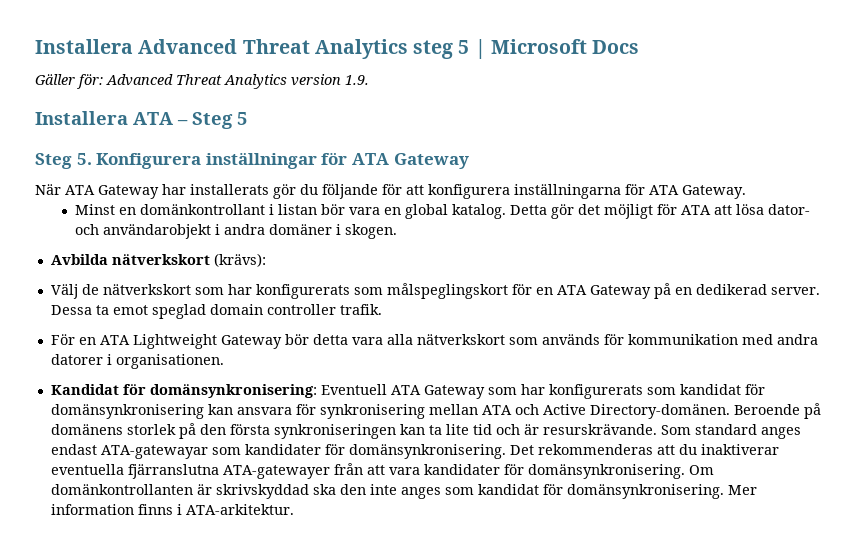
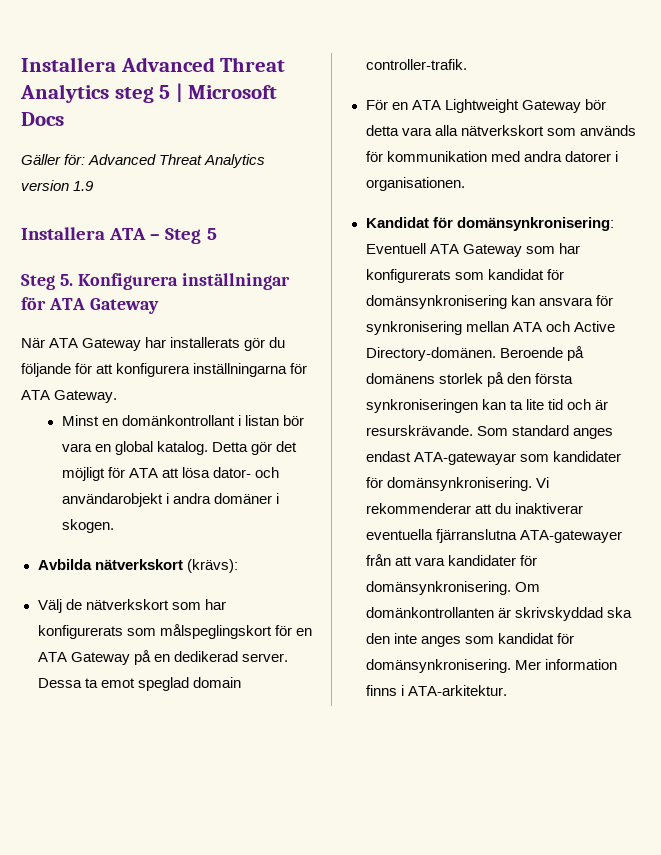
[345,75,369,85] 1.9. -> [73,181,95,191] 1.9
[266,304,382,315] controller trafik. -> [365,59,467,70] controller-trafik.
[509,444,653,455] Det rekommenderas -> [535,477,549,488] [365,503,471,514] Vi rekommenderar

